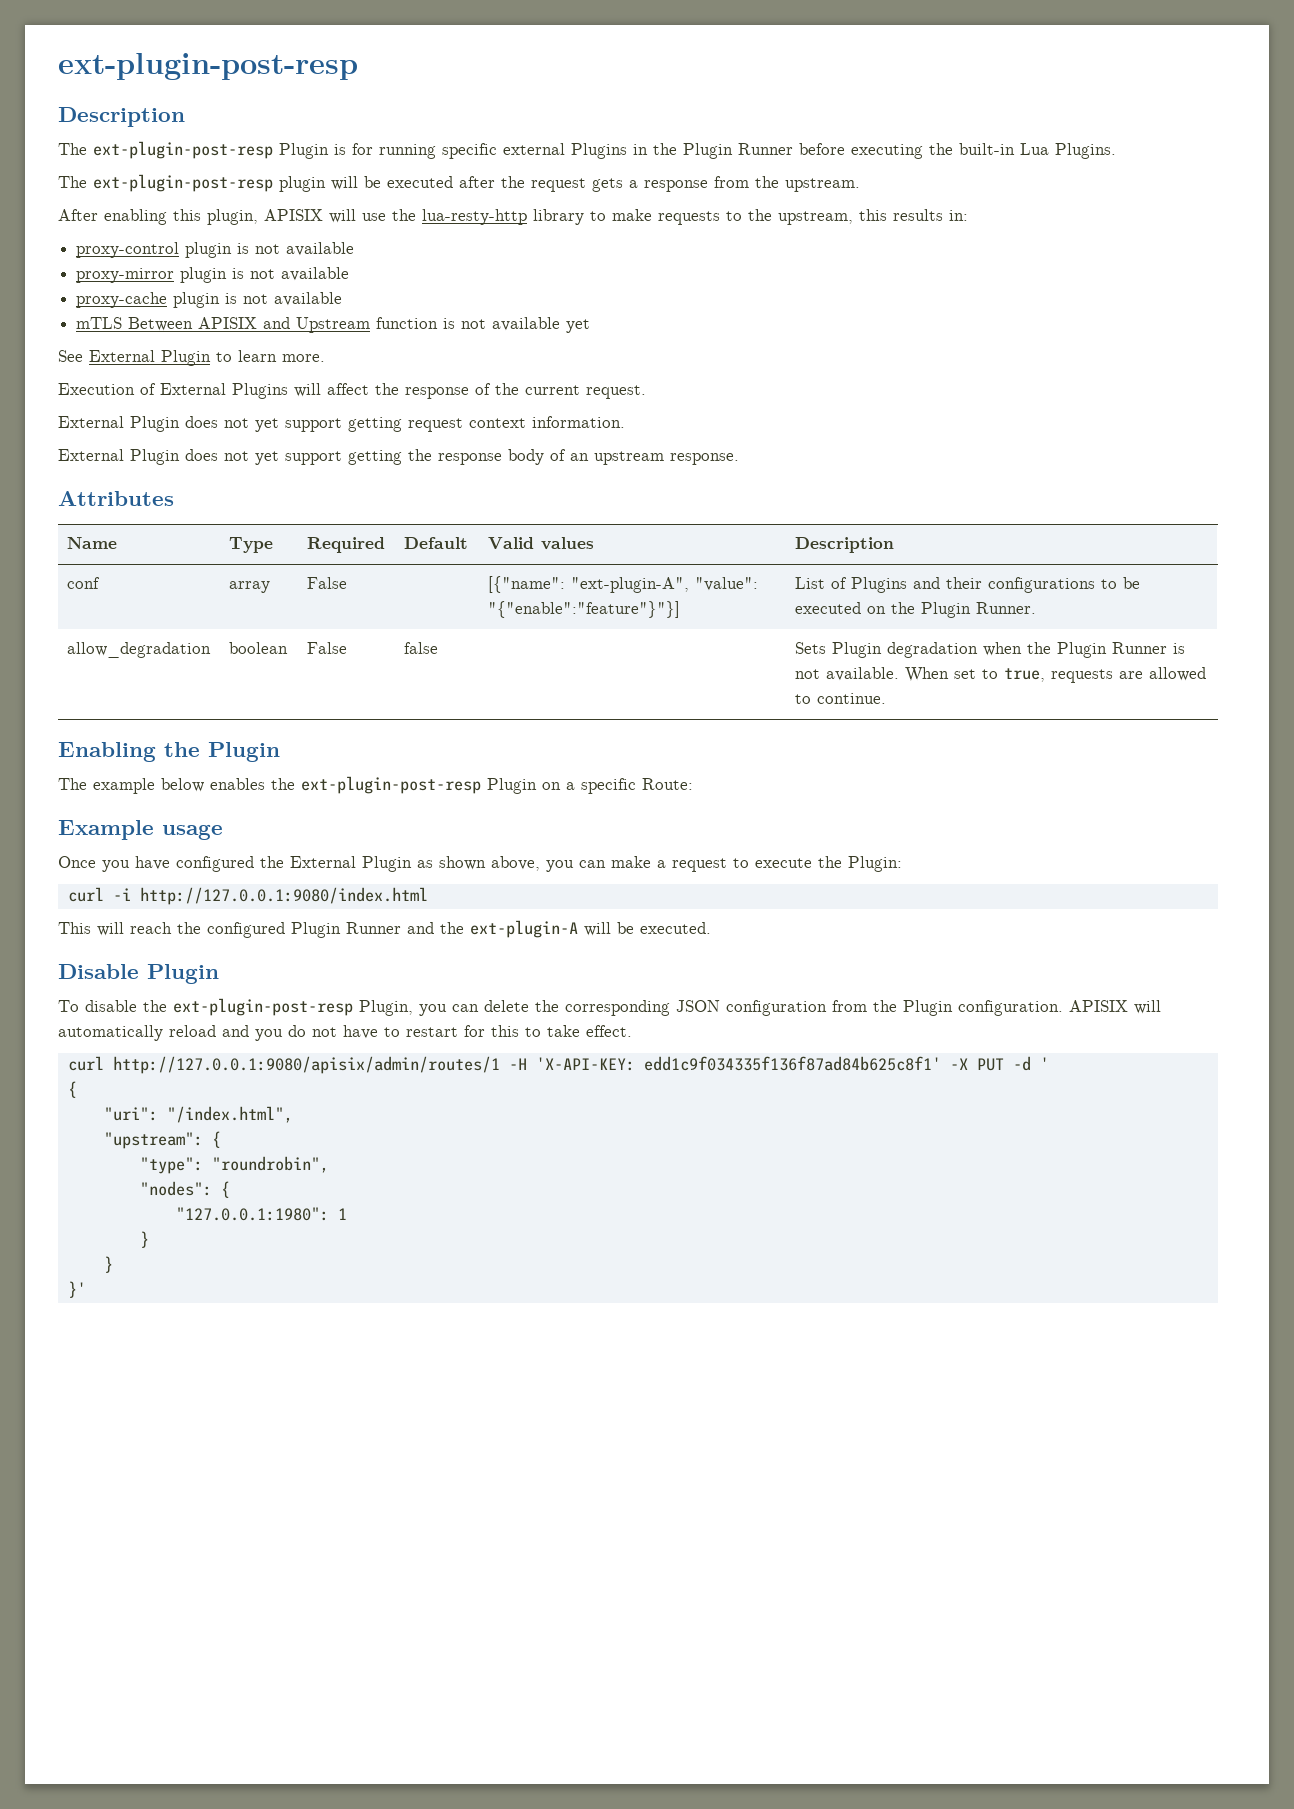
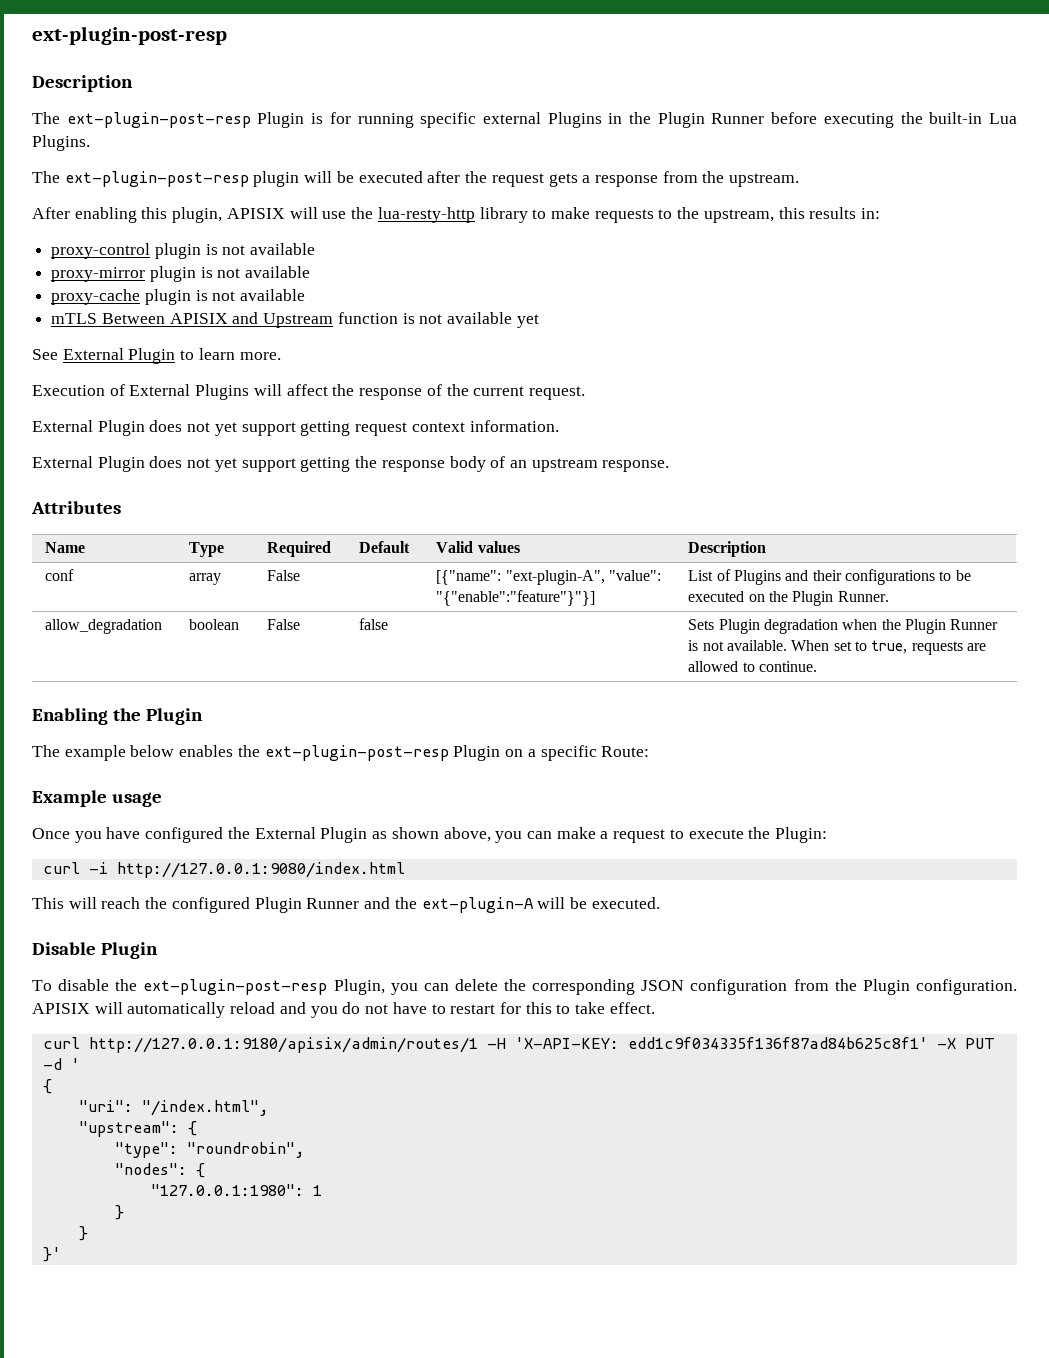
[112,1056,500,1074] http://127.0.0.1:9080/apisix/admin/routes/1 -> [88,1037,478,1053] http://127.0.0.1:9180/apisix/admin/routes/1

